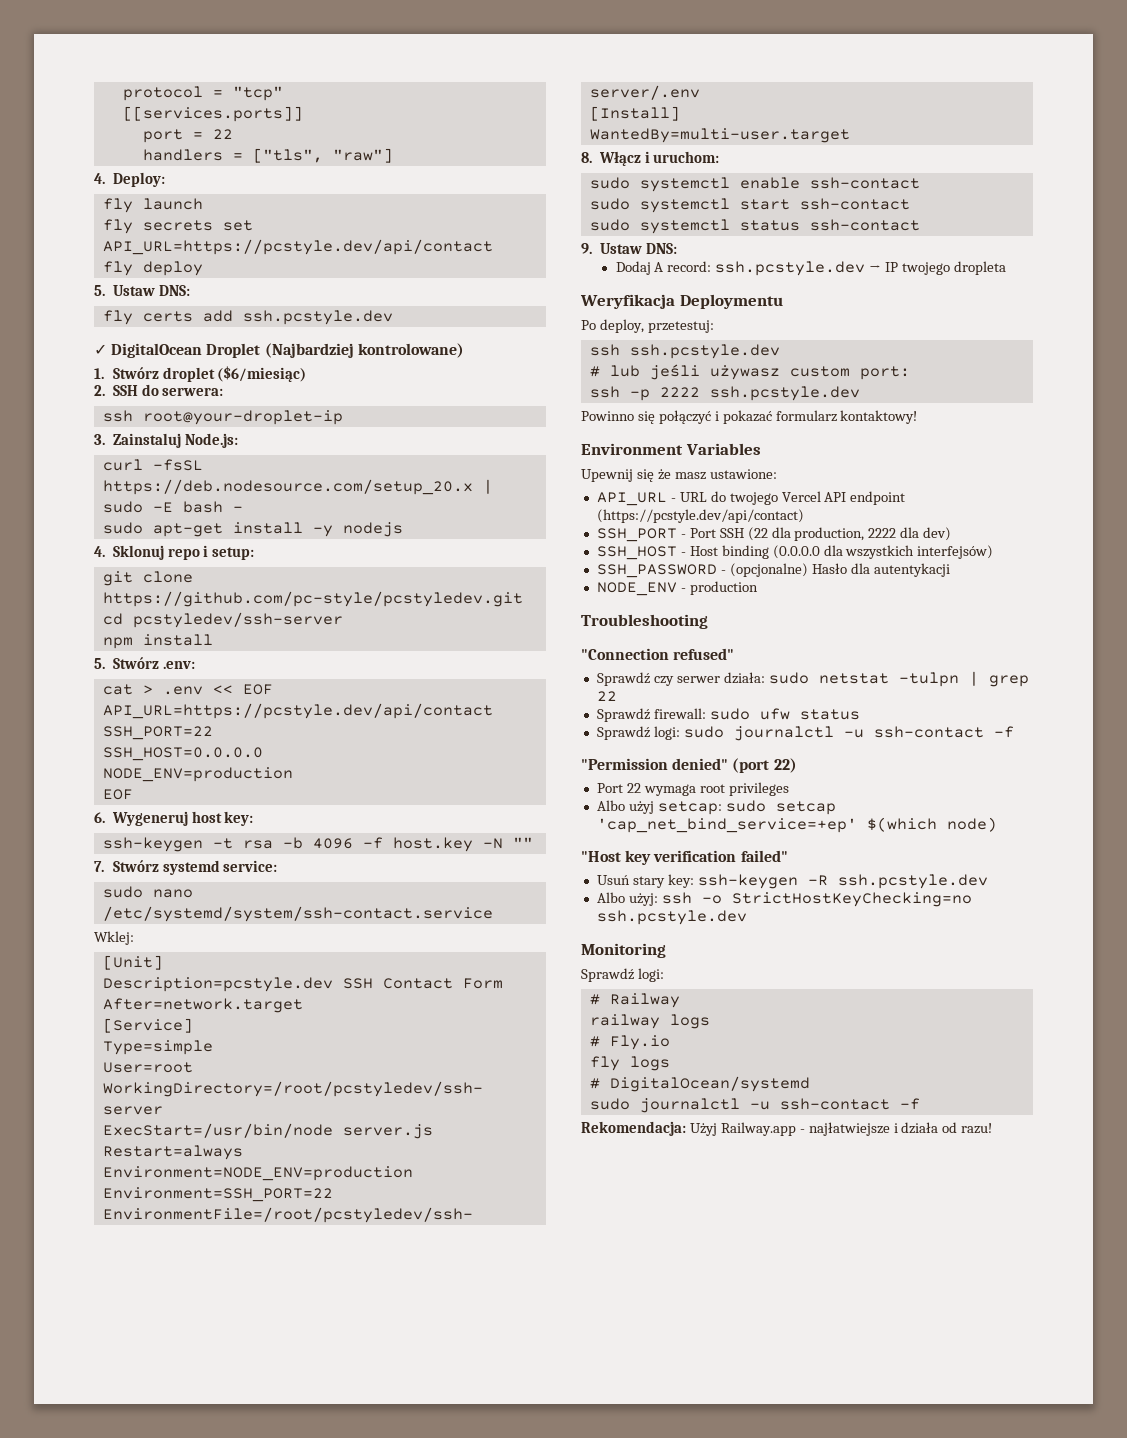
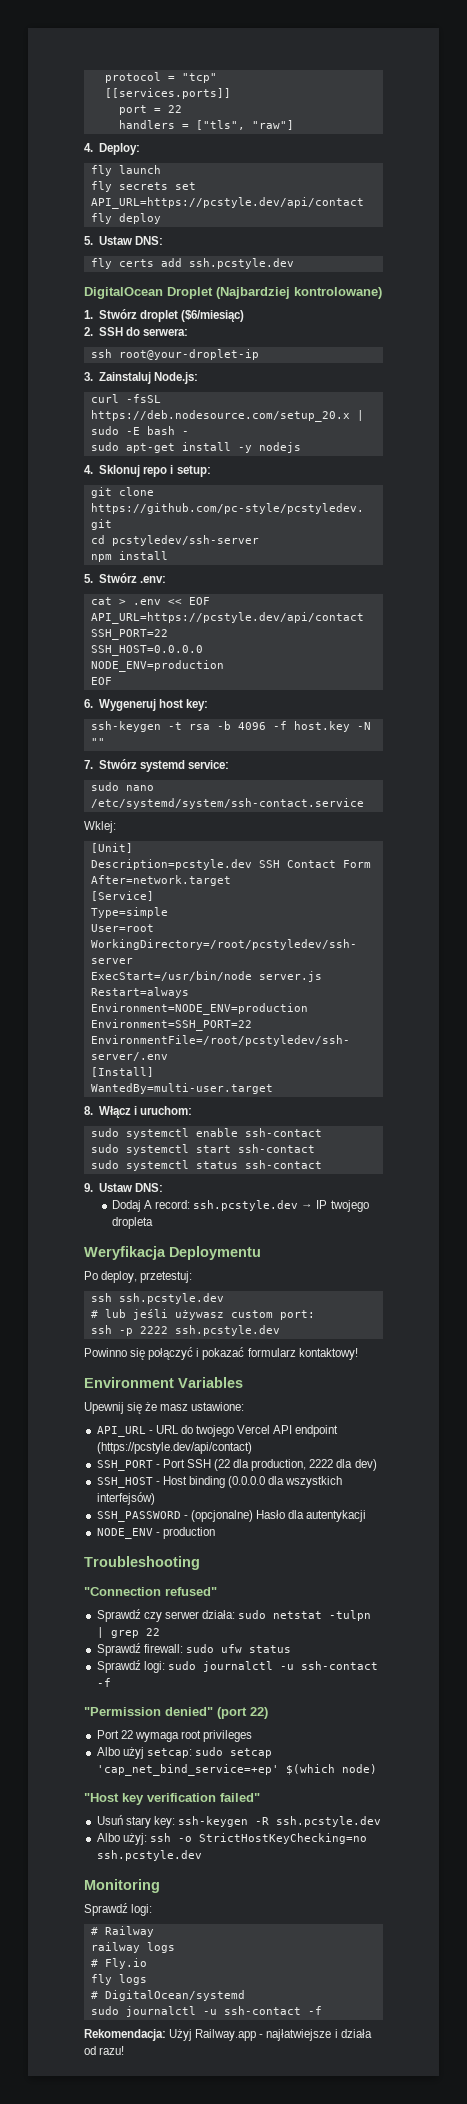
[94,344,107,355] ✓ -> (294, 263) none

